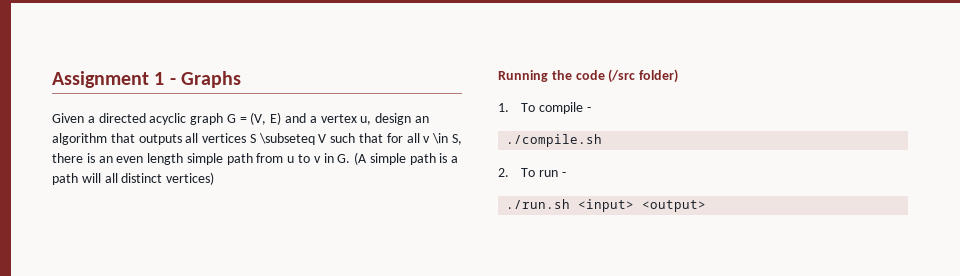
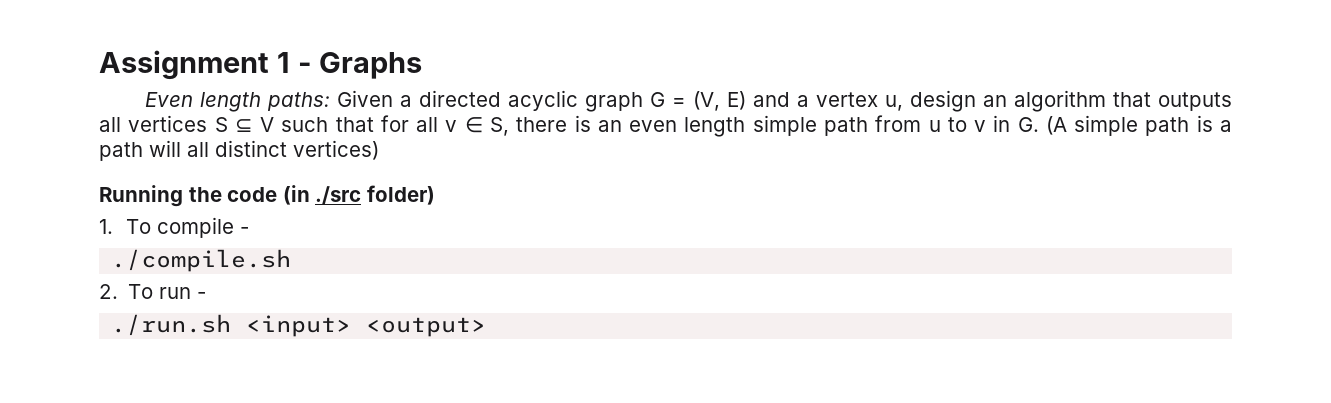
(241, 79) none -> [144,92,330,112] Even length paths:
[258,133,315,145] \subseteq -> [234,119,253,132] ⊆
[432,133,449,144] \in -> [464,117,483,133] ∈
[608,69,636,83] (/src -> [282,185,362,205] (in ./src

